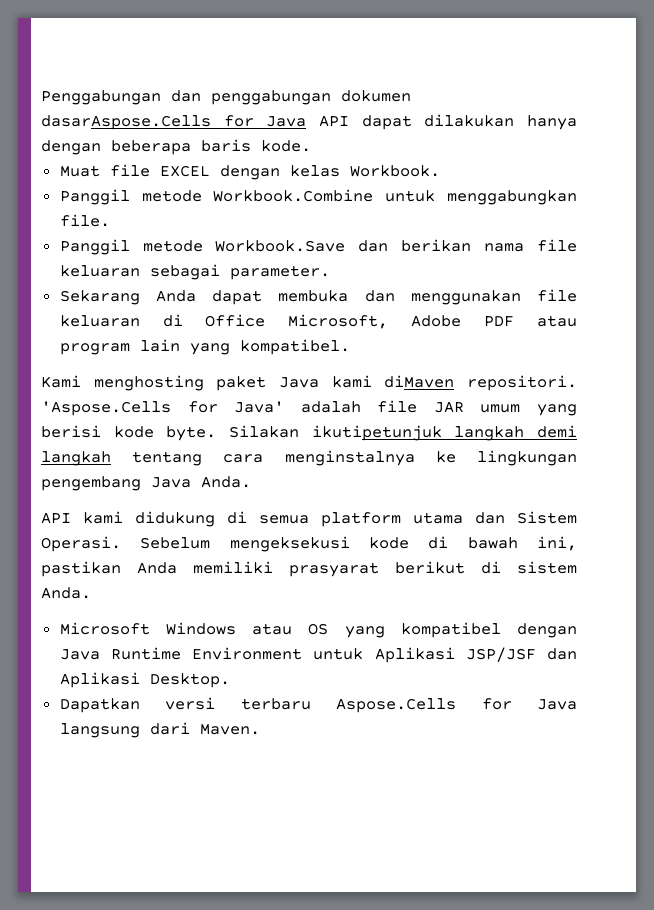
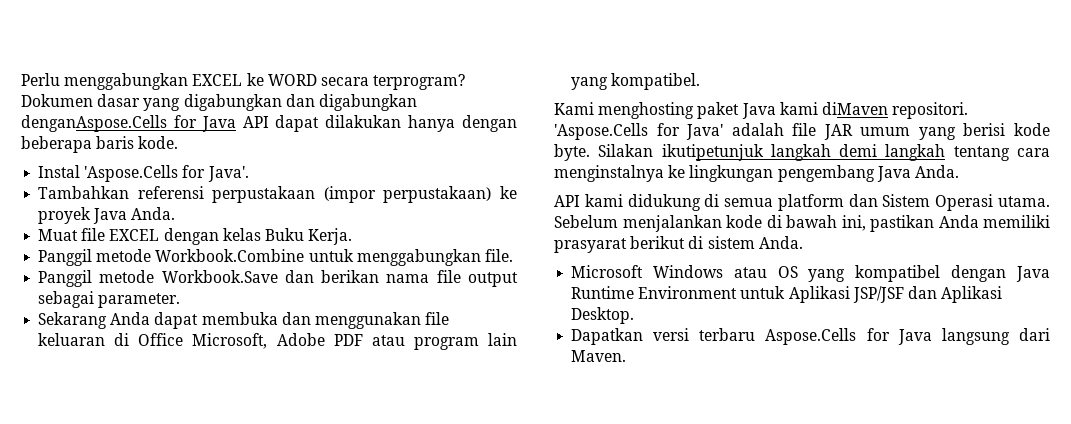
[41,90,411,105] [41,115,211,130] Penggabungan dan penggabungan dokumen dasarAspose.Cells -> [21,73,466,90] [21,94,417,111] [21,115,167,132] Perlu menggabungkan EXCEL ke WORD secara terprogram? Dokumen dasar yang digabungkan dan digabungkan denganAspose.Cells
(311, 146) none -> [38,165,249,182] [38,186,517,203] [38,207,176,224] // Instal 'Aspose.Cells for Java'. // Tambahkan referensi perpustakaan (impor perpustakaan) ke proyek Java Anda.
[349,165,440,177] Workbook. -> [264,228,353,245] Buku Kerja.
[59,265,140,277] keluaran -> [467,272,518,287] output
[413,512,463,524] utama -> (844, 202) none
[41,536,350,552] Operasi. Sebelum mengeksekusi -> [935,194,1050,211] [554,215,722,232] Operasi utama. Sebelum menjalankan

